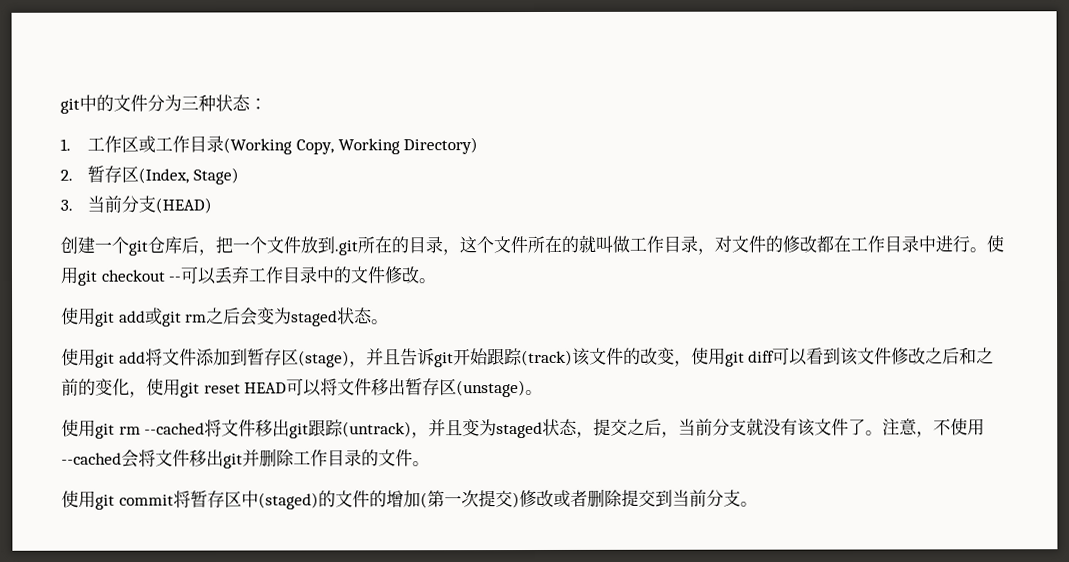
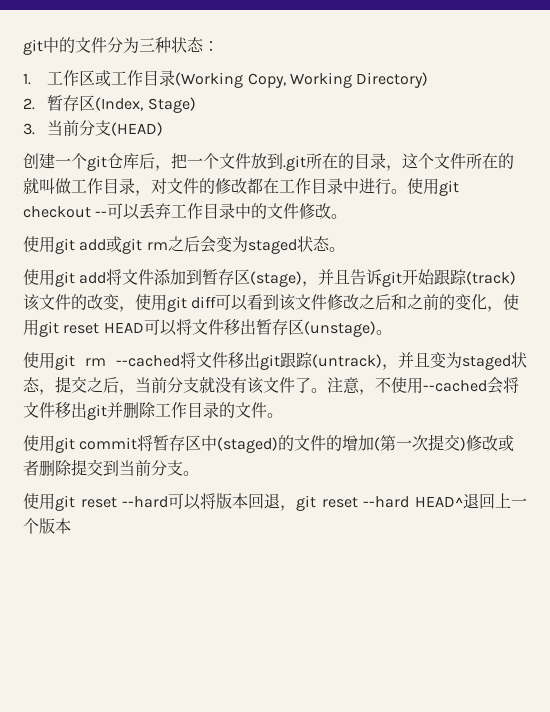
(758, 504) none -> [23,493,527,511] [23,518,71,534] // 使用git reset --hard可以将版本回退，git reset --hard HEAD^退回上一个版本

